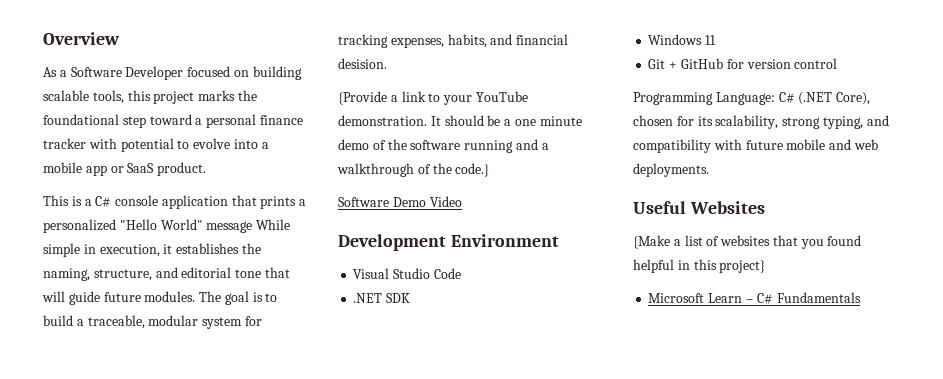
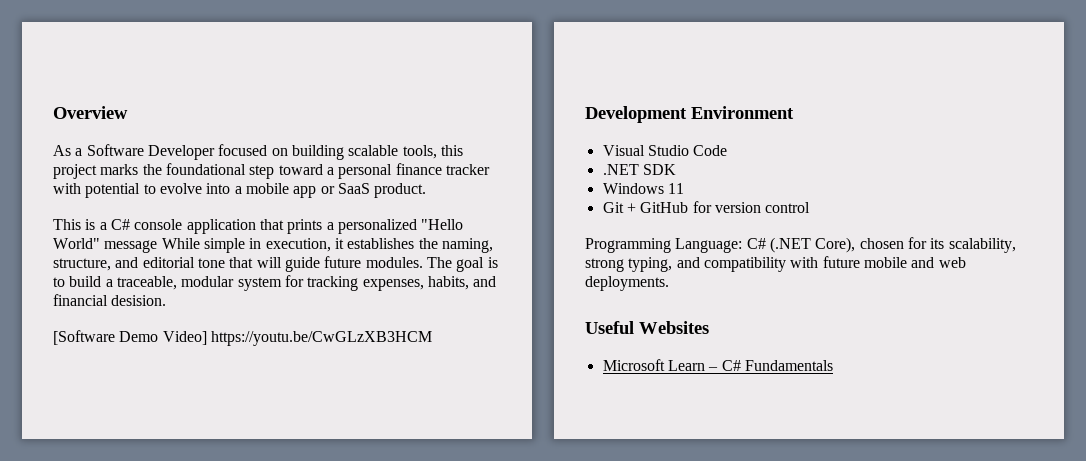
[338,91,528,105] [338,115,582,126] [338,139,549,153] [337,163,490,177] [338,196,462,207] {Provide a link to your YouTube demonstration. It should be a one minute demo of the software running and a walkthrough of the code.} // Software Demo Video -> [53,330,432,346] [Software Demo Video] https://youtu.be/CwGLzXB3HCM
[633,235,862,249] [633,259,766,273] // {Make a list of websites that you found helpful in this project} -> (709, 327) none

